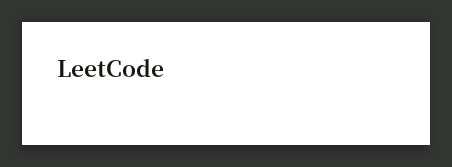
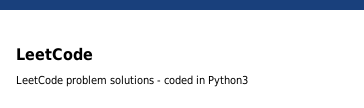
[57,59,164,77] LeetCode -> [16,47,93,61] [16,75,248,87] LeetCode // LeetCode problem solutions - coded in Python3

